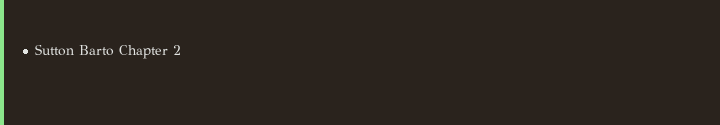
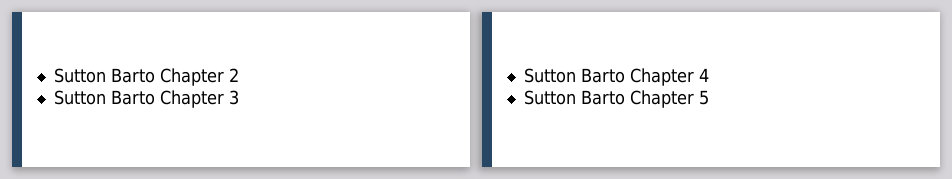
(182, 50) none -> [53,90,239,108] [523,68,709,86] [523,90,709,108] // Sutton Barto Chapter 3 // Sutton Barto Chapter 4 // Sutton Barto Chapter 5

